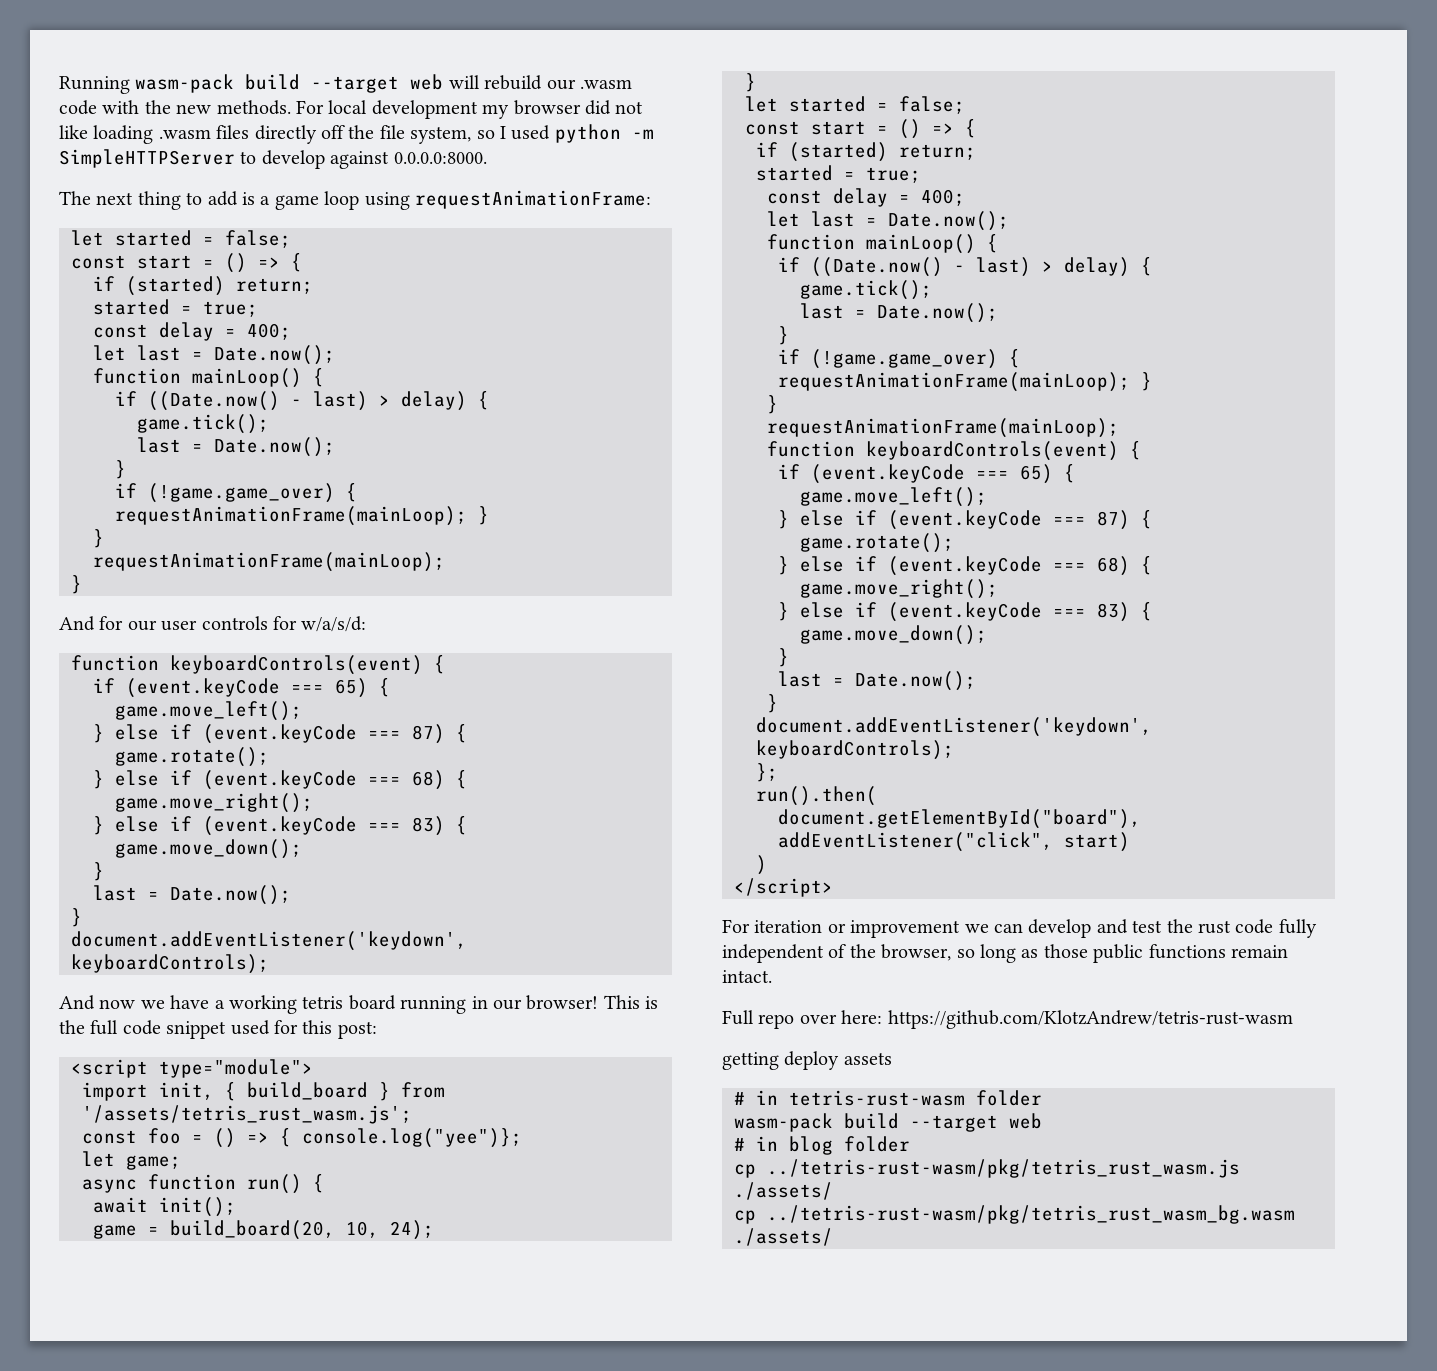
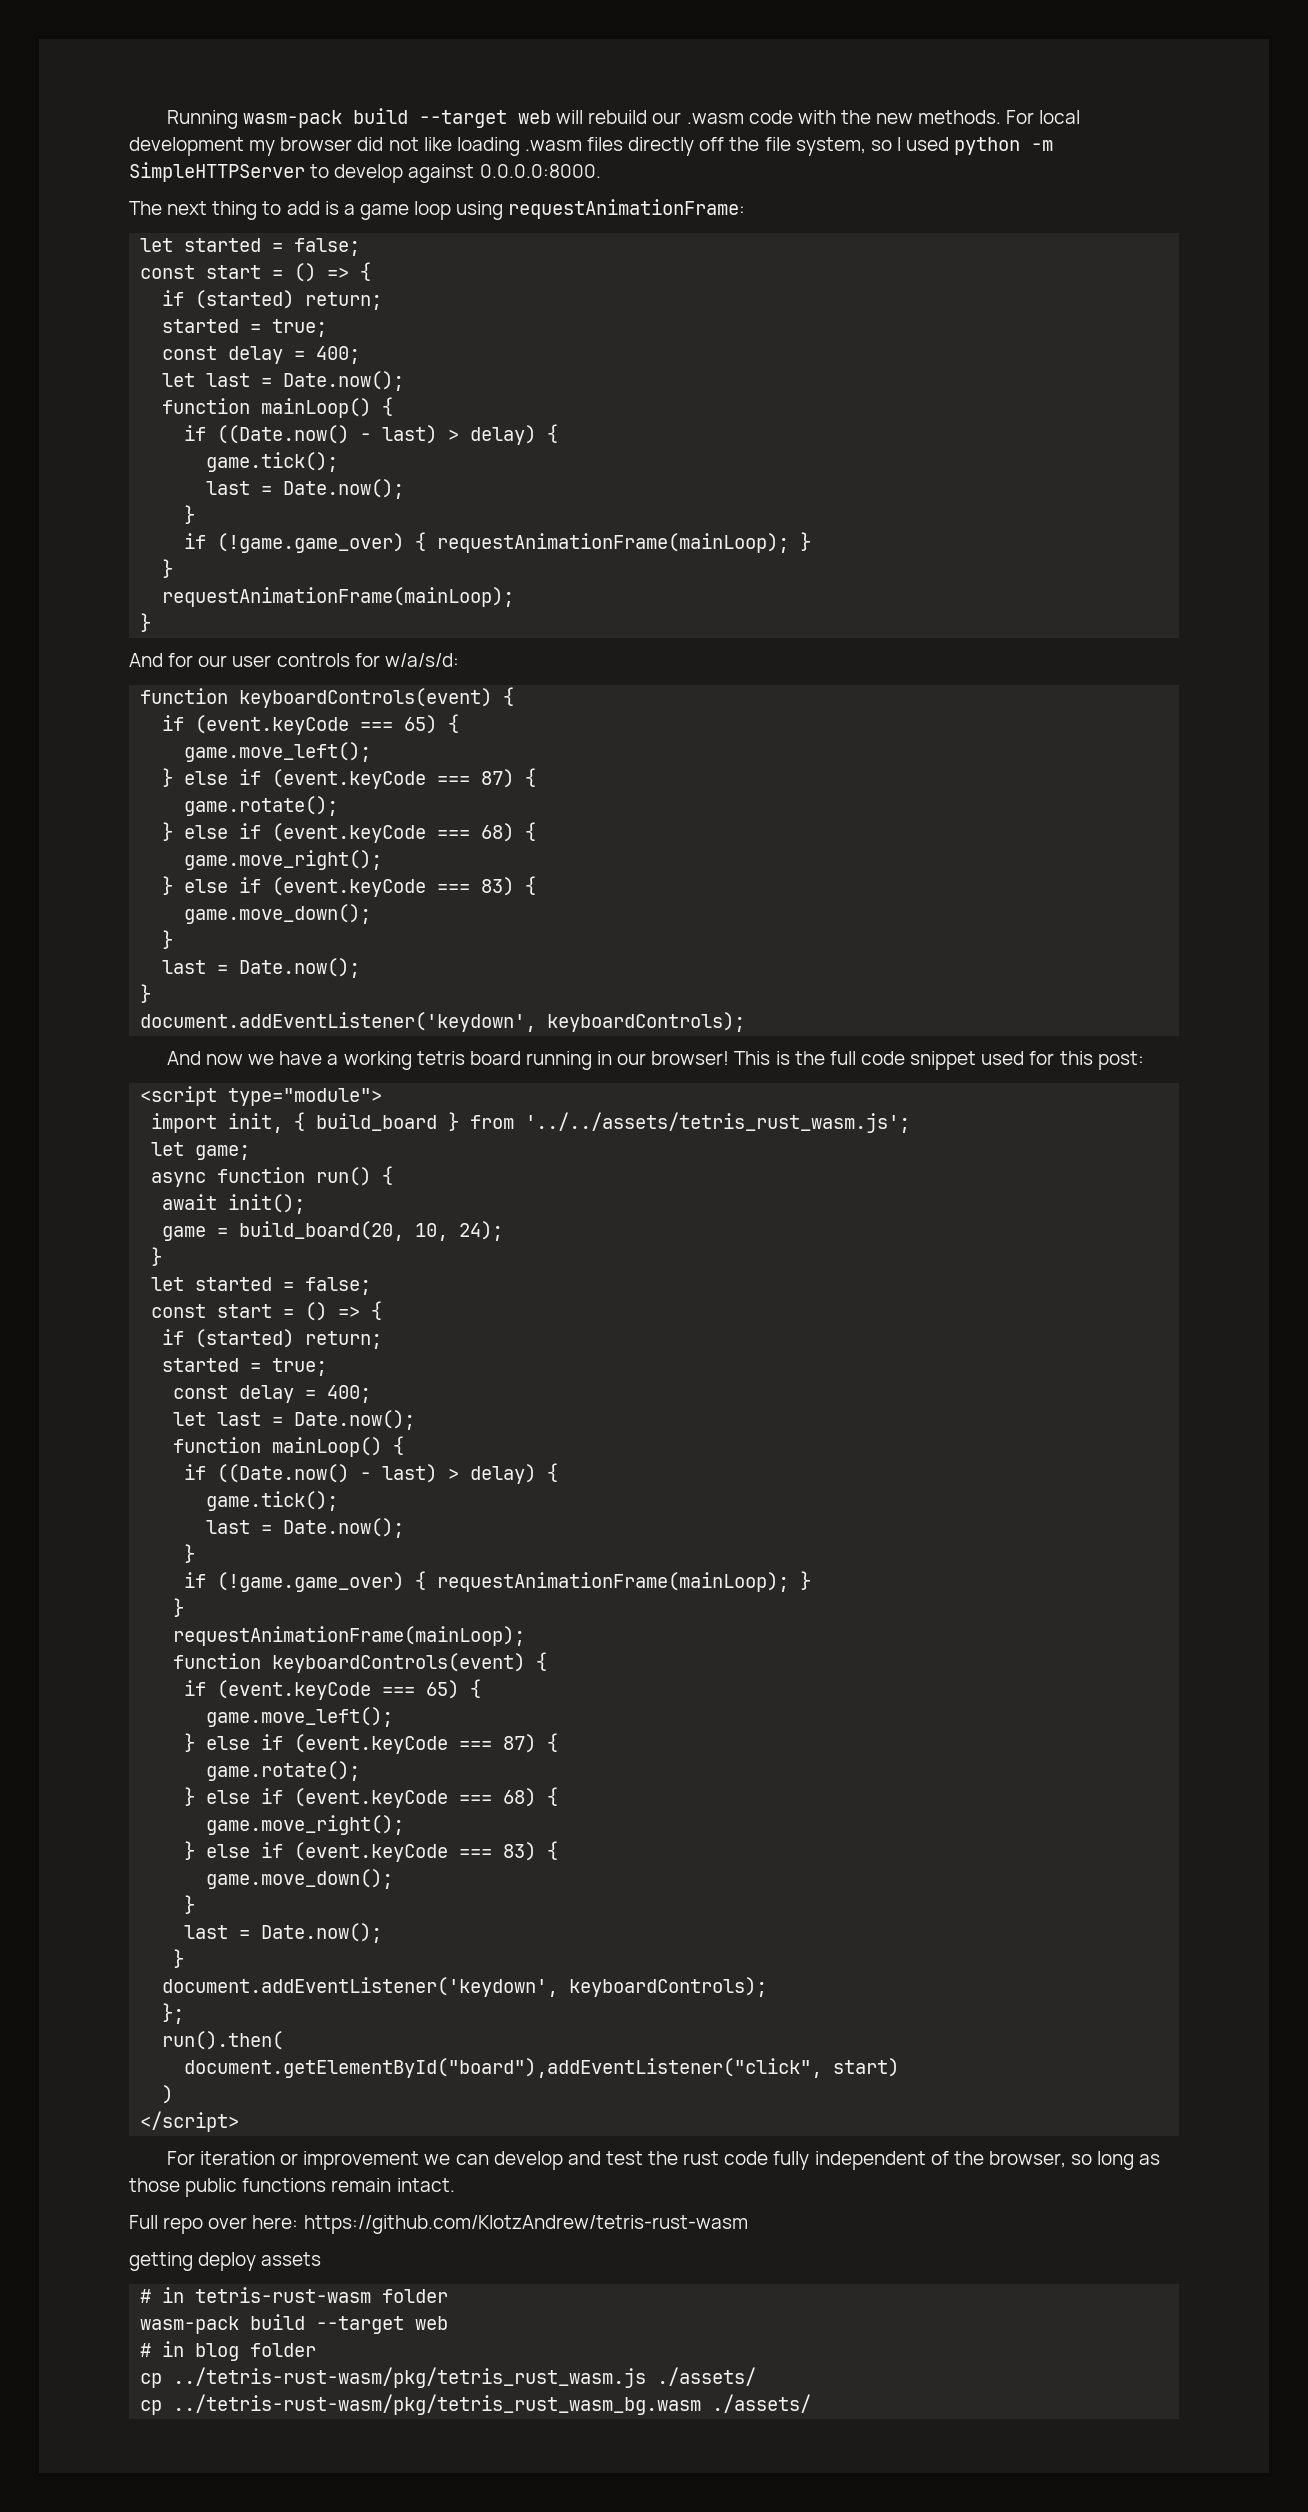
[82,1105,412,1124] [82,1128,522,1148] '/assets/tetris_rust_wasm.js'; // const foo = () => { console.log("yee")}; -> [525,1112,911,1133] '../../assets/tetris_rust_wasm.js';

